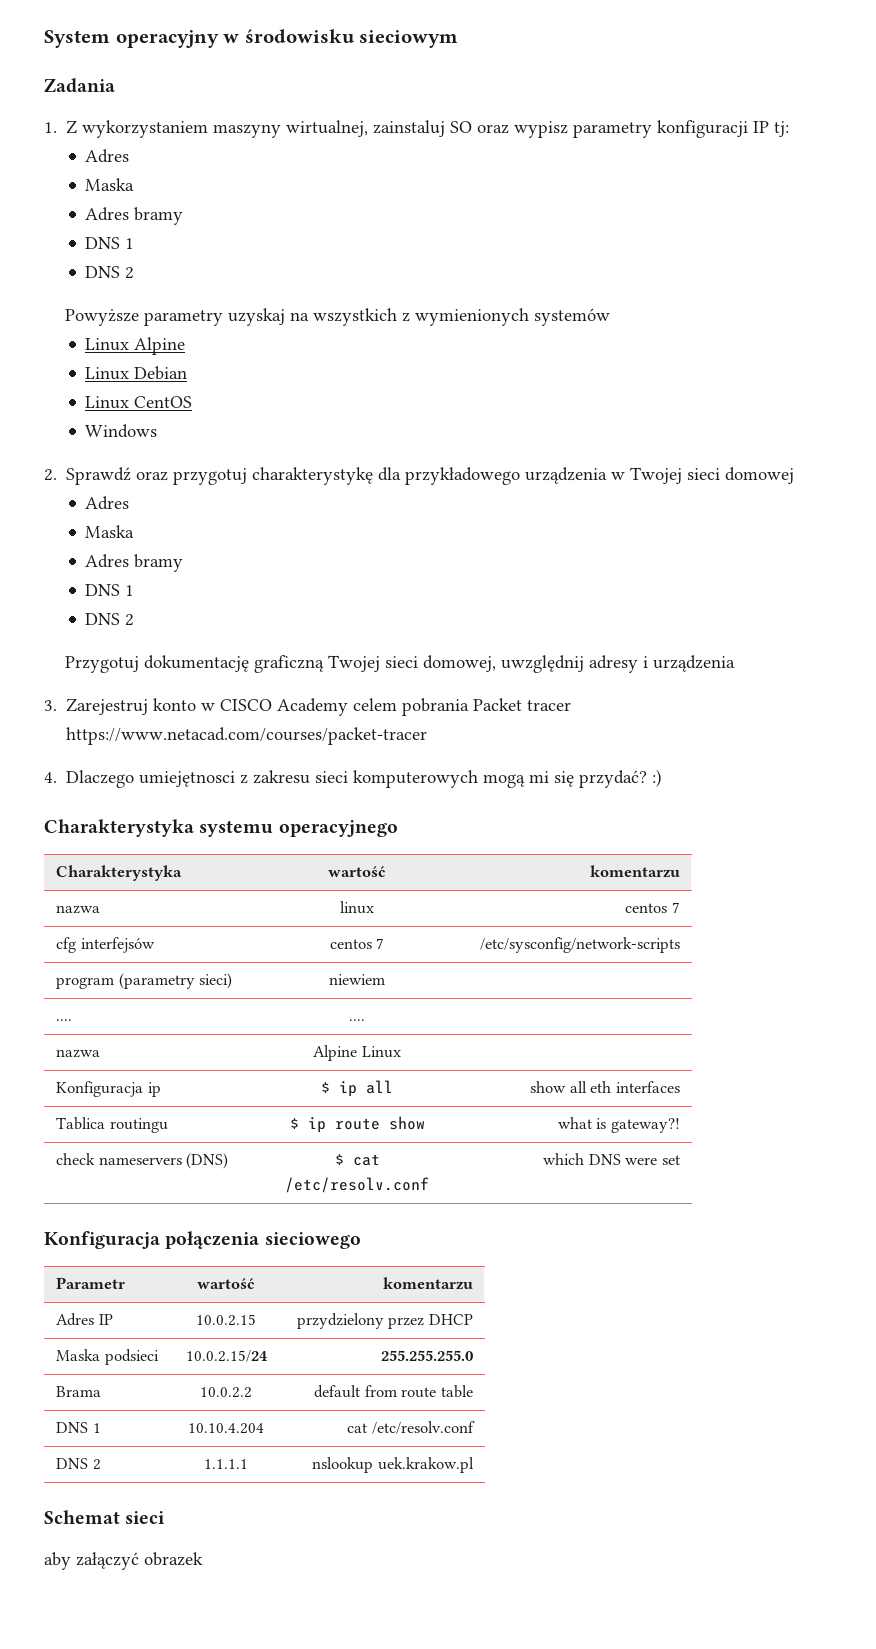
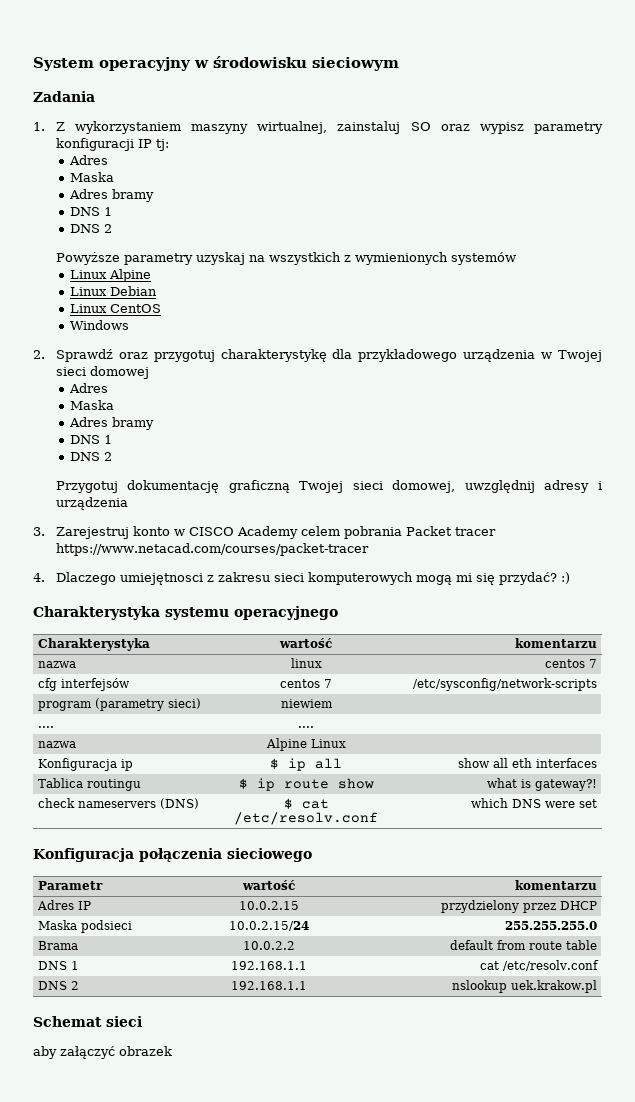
[188,1423,264,1434] 10.10.4.204 -> [231,961,307,970] 192.168.1.1
[204,1459,248,1469] 1.1.1.1 -> [231,981,307,990] 192.168.1.1

